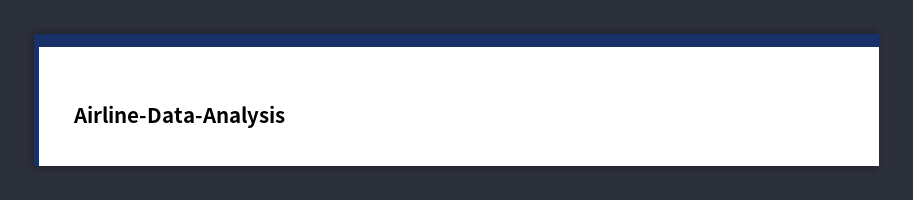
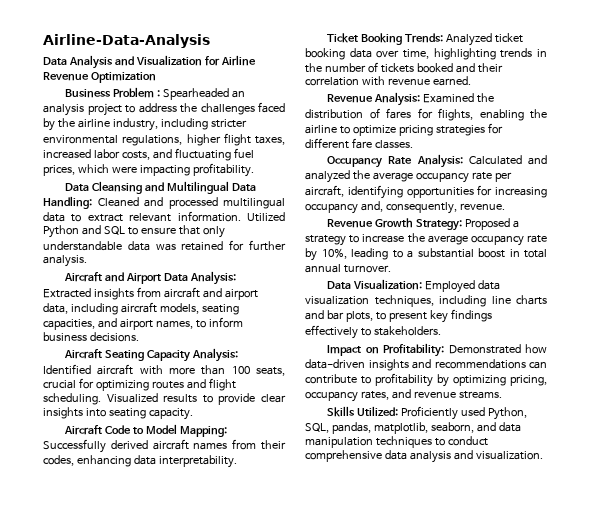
(285, 116) none -> [43,55,256,69] [43,72,156,83] [65,87,245,100] [43,102,285,116] [43,118,247,131] [43,133,285,146] [43,148,254,161] [43,163,254,177] [65,181,256,194] [43,196,285,209] [43,211,285,222] [43,225,225,238] [43,240,286,251] [43,255,87,267] [64,271,236,285] [43,287,258,300] [43,302,239,315] [43,317,243,330] [43,332,139,342] [64,348,239,362] [43,364,285,376] [43,378,236,391] [43,393,286,405] [43,407,193,420] [64,424,227,437] [43,439,286,453] [43,455,237,468] [327,33,523,46] [305,48,547,60] [305,62,503,73] [305,76,471,86] [327,92,495,106] [305,108,547,121] [305,123,503,136] [305,138,413,149] [327,154,547,168] [305,170,512,183] [305,185,547,199] [305,201,505,214] [327,218,519,231] [305,233,547,246] [305,248,547,261] [305,264,391,273] [327,279,501,293] [305,295,547,307] [305,309,492,323] [305,325,441,339] [327,343,547,357] [305,359,547,371] [305,373,547,387] [305,389,502,402] [327,406,527,420] [305,422,521,434] [305,436,488,448] [305,450,543,463] // Data Analysis and Visualization for Airline Revenue Optimization // Business Problem : Spearheaded an analysis project to address the challenges faced by the airline industry, including stricter environmental regulations, higher flight taxes, increased labor costs, and fluctuating fuel prices, which were impacting profitability. // Data Cleansing and Multilingual Data Handling: Cleaned and processed multilingual data to extract relevant information. Utilized Python and SQL to ensure that only understandable data was retained for further analysis. // Aircraft and Airport Data Analysis: Extracted insights from aircraft and airport data, including aircraft models, seating capacities, and airport names, to inform business decisions. // Aircraft Seating Capacity Analysis: Identified aircraft with more than 100 seats, crucial for optimizing routes and flight scheduling. Visualized results to provide clear insights into seating capacity. // Aircraft Code to Model Mapping: Successfully derived aircraft names from their codes, enhancing data interpretability. // Ticket Booking Trends: Analyzed ticket booking data over time, highlighting trends in the number of tickets booked and their correlation with revenue earned. // Revenue Analysis: Examined the distribution of fares for flights, enabling the airline to optimize pricing strategies for different fare classes. // Occupancy Rate Analysis: Calculated and analyzed the average occupancy rate per aircraft, identifying opportunities for increasing occupancy and, consequently, revenue. // Revenue Growth Strategy: Proposed a strategy to increase the average occupancy rate by 10%, leading to a substantial boost in total annual turnover. // Data Visualization: Employed data visualization techniques, including line charts and bar plots, to present key findings effectively to stakeholders. // Impact on Profitability: Demonstrated how data-driven insights and recommendations can contribute to profitability by optimizing pricing, occupancy rates, and revenue streams. // Skills Utilized: Proficiently used Python, SQL, pandas, matplotlib, seaborn, and data manipulation techniques to conduct comprehensive data analysis and visualization.

